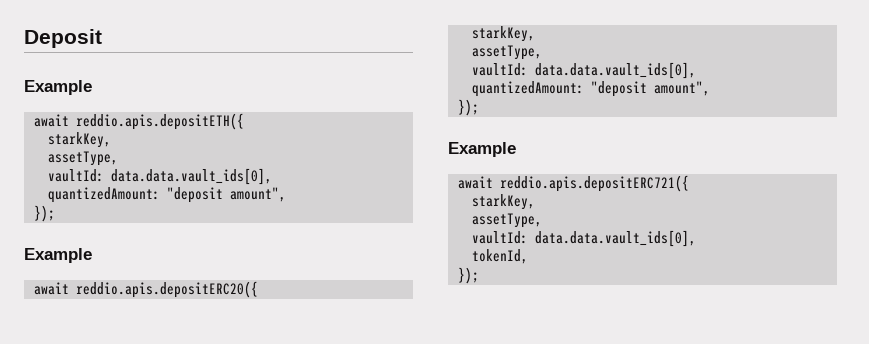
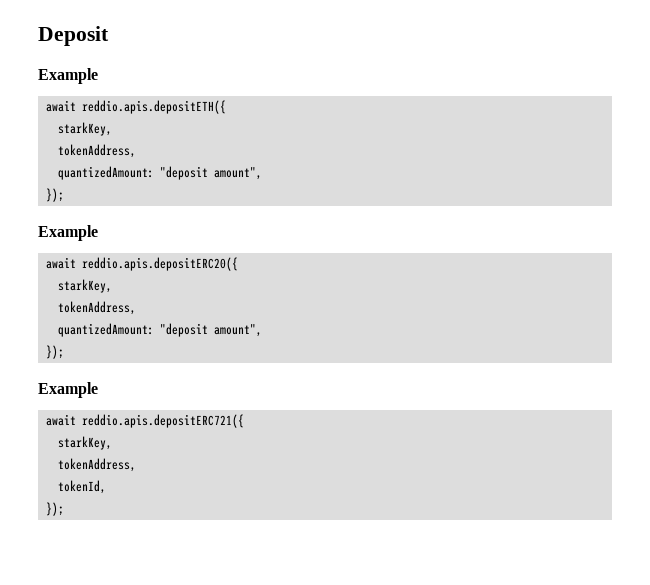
[47,151,118,166] [47,168,272,185] assetType, // vaultId: data.data.vault_ids[0], -> [57,144,136,158] tokenAddress,
[471,45,542,60] [471,62,696,79] assetType, // vaultId: data.data.vault_ids[0], -> [57,301,136,315] tokenAddress,
[471,213,542,228] [471,230,696,247] assetType, // vaultId: data.data.vault_ids[0], -> [57,458,136,472] tokenAddress,

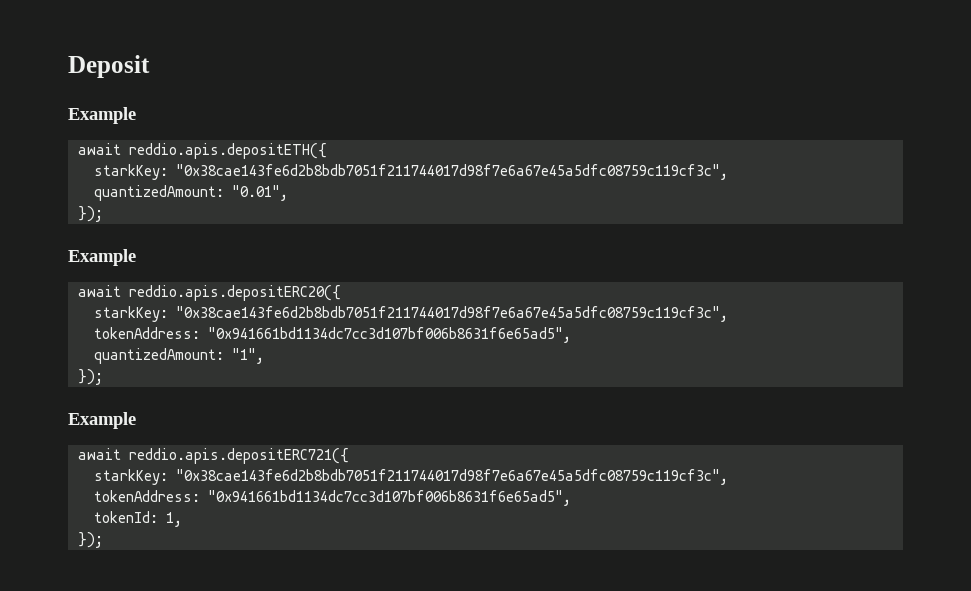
[57,122,112,136] [57,144,136,158] [57,166,262,180] starkKey, // tokenAddress, // quantizedAmount: "deposit amount", -> [93,164,728,180] [93,185,288,201] starkKey: "0x38cae143fe6d2b8bdb7051f211744017d98f7e6a67e45a5dfc08759c119cf3c", // quantizedAmount: "0.01",
[57,279,112,293] [57,301,136,315] [57,323,262,337] starkKey, // tokenAddress, // quantizedAmount: "deposit amount", -> [93,306,728,322] [93,327,571,343] [93,348,264,364] starkKey: "0x38cae143fe6d2b8bdb7051f211744017d98f7e6a67e45a5dfc08759c119cf3c", // tokenAddress: "0x941661bd1134dc7cc3d107bf006b8631f6e65ad5", // quantizedAmount: "1",
[57,436,112,450] [57,458,136,472] [57,480,106,494] starkKey, // tokenAddress, // tokenId, -> [93,469,728,485] [93,490,571,506] [93,511,182,527] starkKey: "0x38cae143fe6d2b8bdb7051f211744017d98f7e6a67e45a5dfc08759c119cf3c", // tokenAddress: "0x941661bd1134dc7cc3d107bf006b8631f6e65ad5", // tokenId: 1,

